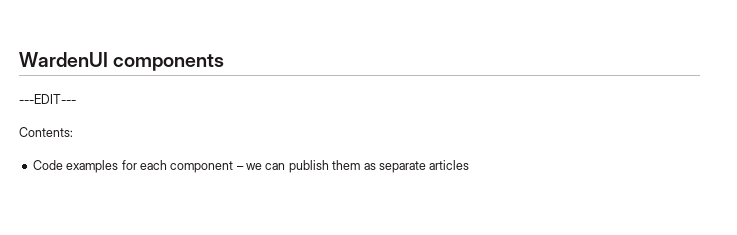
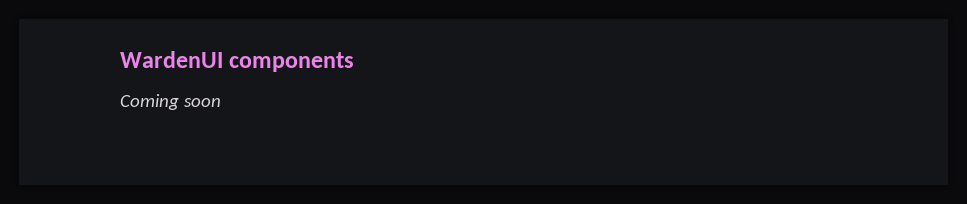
[19,94,76,104] [19,127,73,137] [32,160,470,173] ---EDIT--- // Contents: // Code examples for each component – we can publish them as separate articles -> [120,94,221,110] Coming soon

